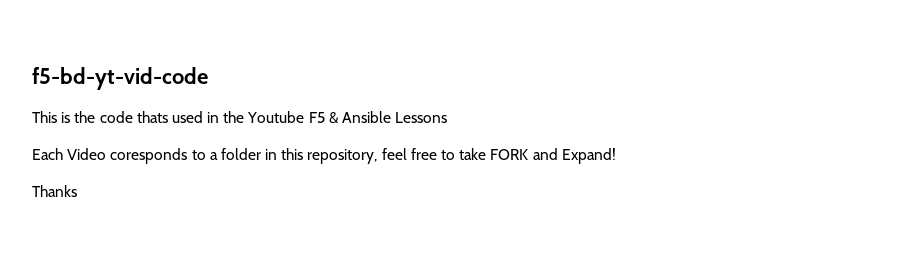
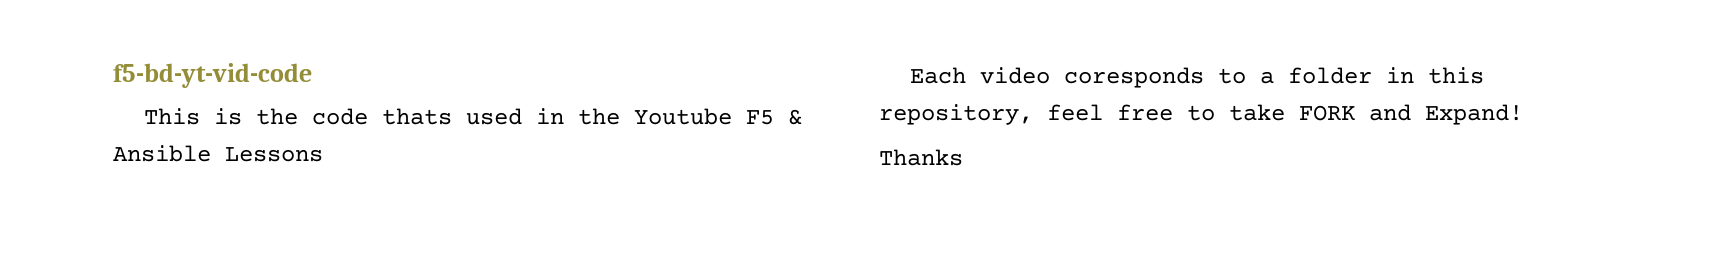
[67,148,107,160] Video -> [980,67,1051,84] video

